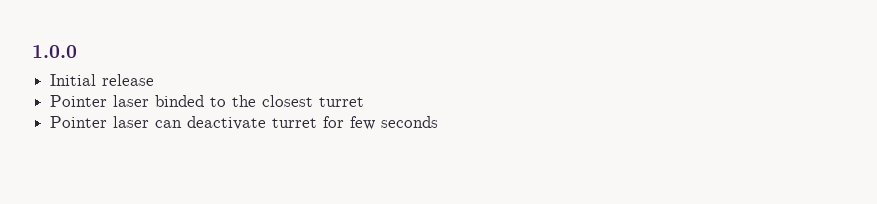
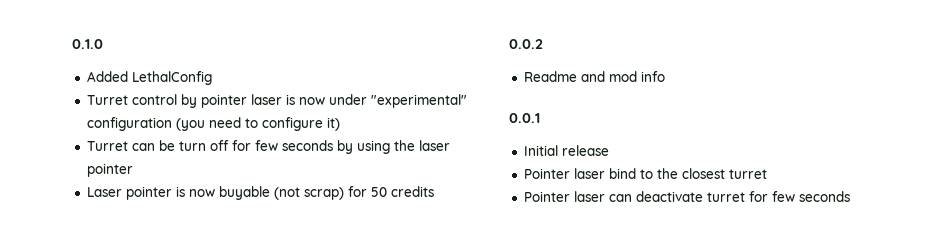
[32,45,77,58] 1.0.0 -> [72,39,103,49] [86,71,212,85] [86,94,467,108] [86,117,340,131] [86,140,450,154] [86,163,133,177] [86,186,434,200] [509,39,543,49] [523,71,665,82] [509,113,540,123] 0.1.0 // Added LethalConfig // Turret control by pointer laser is now under "experimental" configuration (you need to configure it) // Turret can be turn off for few seconds by using the laser pointer // Laser pointer is now buyable (not scrap) for 50 credits // 0.0.2 // Readme and mod info // 0.0.1
[155,95,205,107] binded -> [608,168,636,179] bind

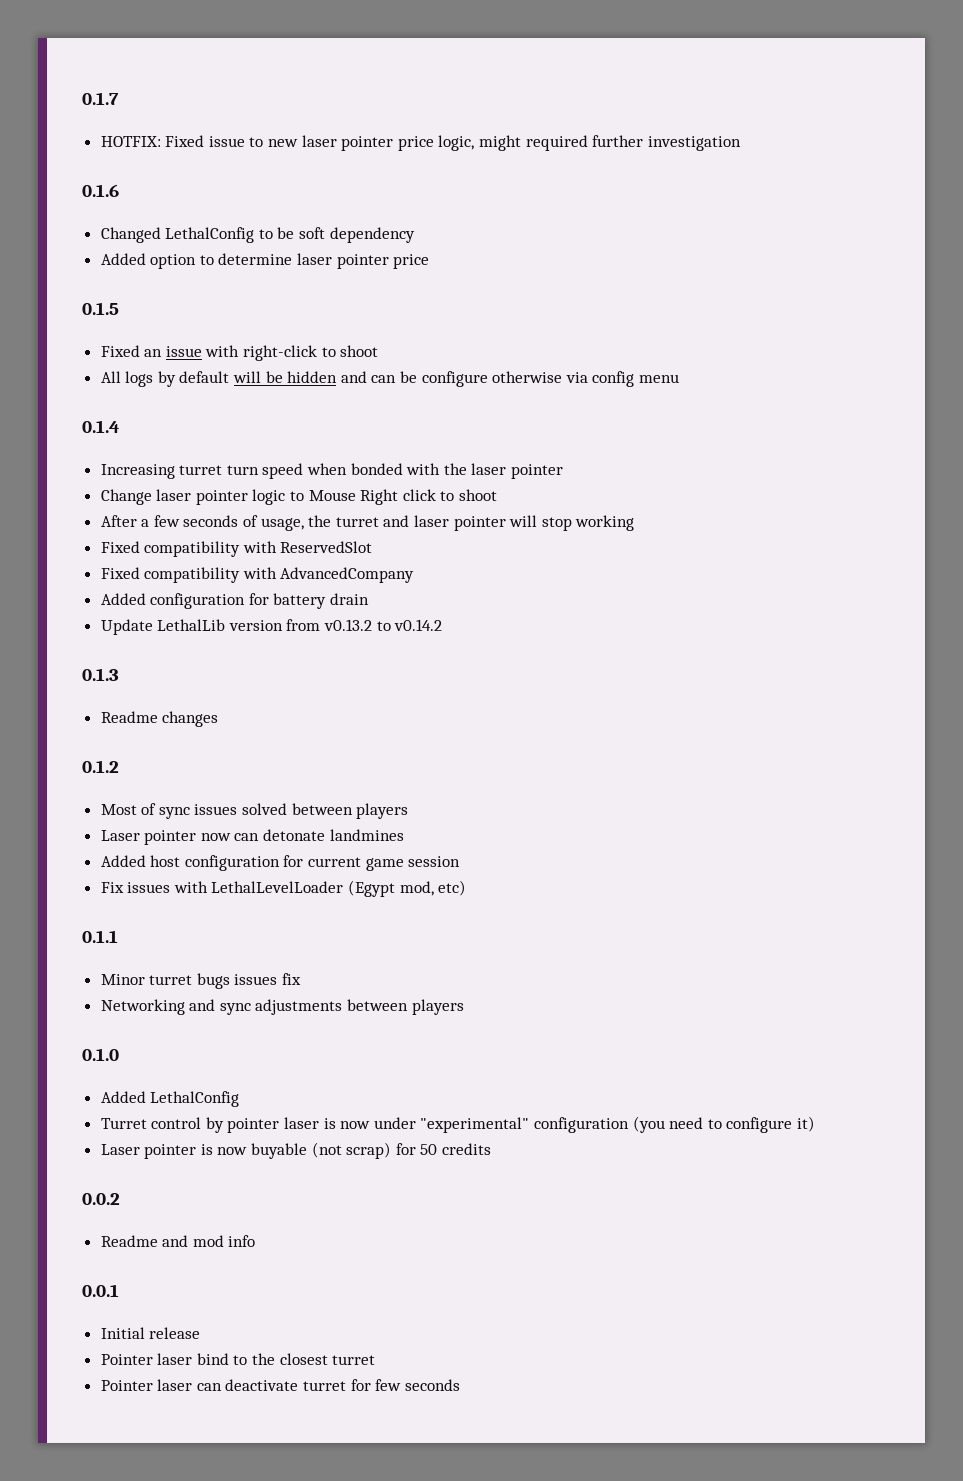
(72, 44) none -> [82,92,119,105] [100,135,741,151] [82,184,119,197] [100,227,415,243] [100,253,430,269] [82,302,119,315] [100,345,379,361] [100,371,679,387] [82,420,120,433] [100,463,564,479] [100,489,498,505] [100,515,635,531] [100,541,373,557] [100,567,415,583] [100,593,370,609] [100,619,443,635] [82,668,119,681] [100,711,219,727] [82,760,119,773] [100,803,409,819] [100,829,404,845] [100,855,461,871] [100,880,467,897] [82,930,118,943] [100,973,302,989] [100,999,464,1015] 0.1.7 // HOTFIX: Fixed issue to new laser pointer price logic, might required further investigation // 0.1.6 // Changed LethalConfig to be soft dependency // Added option to determine laser pointer price // 0.1.5 // Fixed an issue with right-click to shoot // All logs by default will be hidden and can be configure otherwise via config menu // 0.1.4 // Increasing turret turn speed when bonded with the laser pointer // Change laser pointer logic to Mouse Right click to shoot // After a few seconds of usage, the turret and laser pointer will stop working // Fixed compatibility with ReservedSlot // Fixed compatibility with AdvancedCompany // Added configuration for battery drain // Update LethalLib version from v0.13.2 to v0.14.2 // 0.1.3 // Readme changes // 0.1.2 // Most of sync issues solved between players // Laser pointer now can detonate landmines // Added host configuration for current game session // Fix issues with LethalLevelLoader (Egypt mod, etc) // 0.1.1 // Minor turret bugs issues fix // Networking and sync adjustments between players //
[86,140,450,154] [86,163,133,177] // Turret can be turn off for few seconds by using the laser pointer -> (815, 1124) none

